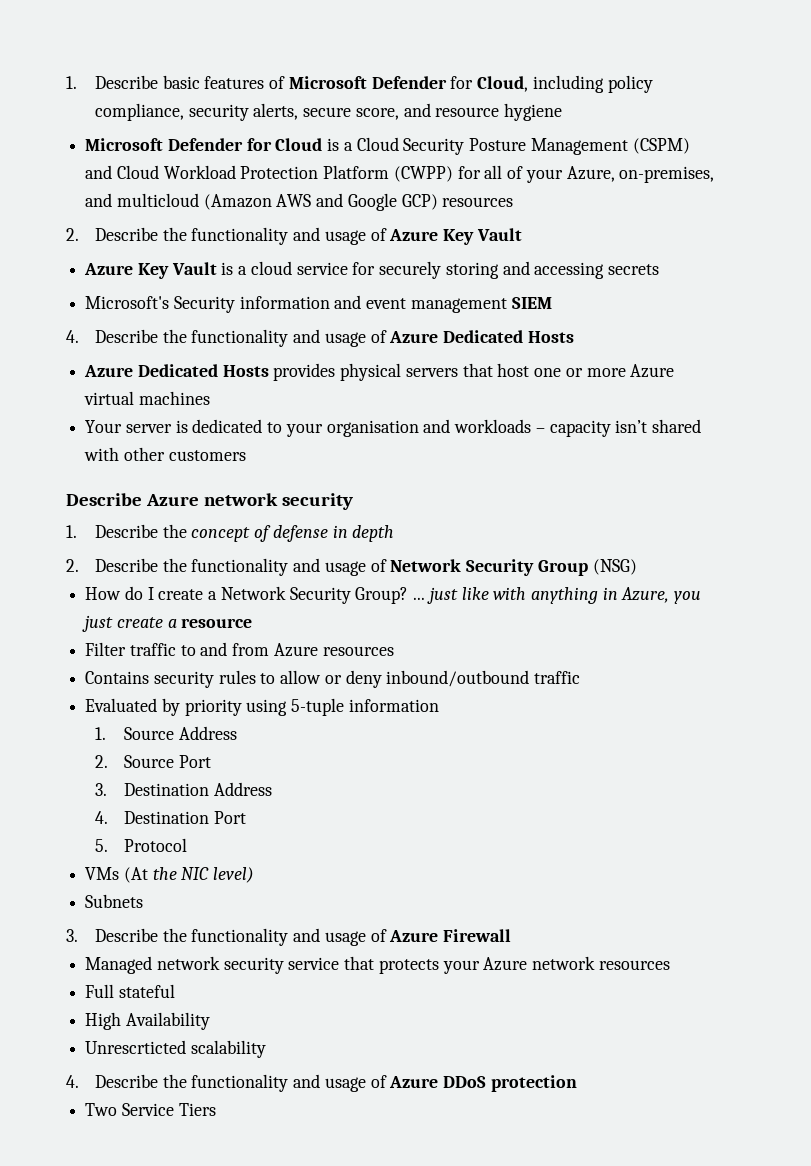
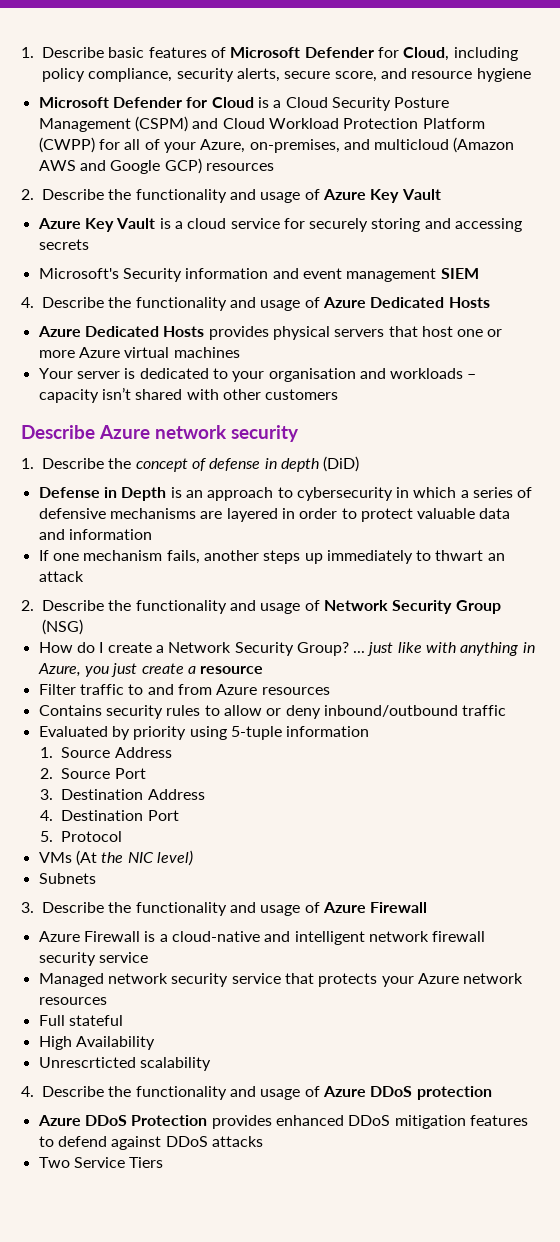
(395, 533) none -> [323,456,360,472] [38,487,533,501] [38,508,511,522] [38,529,152,540] [38,550,505,564] [38,571,84,582] (DiD) // Defense in Depth is an approach to cybersecurity in which a series of defensive mechanisms are layered in order to protect valuable data and information // If one mechanism fails, another steps up immediately to thwart an attack
(512, 935) none -> [38,931,486,945] [38,952,148,966] // Azure Firewall is a cloud-native and intelligent network firewall security service
(577, 1083) none -> [37,1115,528,1129] [38,1136,263,1150] // Azure DDoS Protection provides enhanced DDoS mitigation features to defend against DDoS attacks

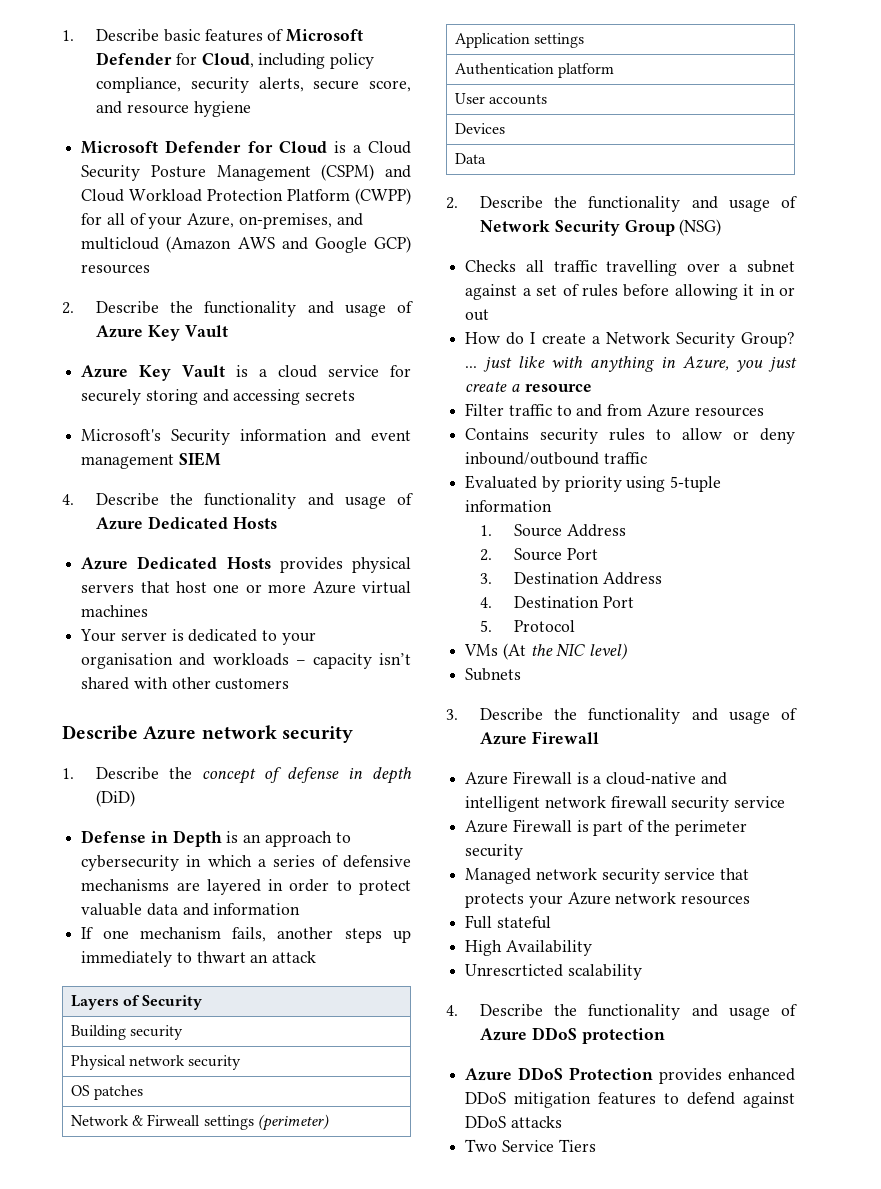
(84, 576) none -> [70,995,203,1010] [70,1025,183,1040] [70,1055,242,1070] [70,1085,143,1100] [70,1114,329,1131] [454,33,584,48] [454,63,614,78] [454,93,547,105] [454,123,505,134] [454,153,486,164] // Layers of Security // Building security // Physical network security // OS patches // Network & Firweall settings (perimeter) // Application settings // Authentication platform // User accounts // Devices // Data
(83, 627) none -> [465,260,795,276] [465,284,795,300] [465,309,490,321] // Checks all traffic travelling over a subnet against a set of rules before allowing it in or out
(148, 957) none -> [465,819,747,836] [465,844,524,860] // Azure Firewall is part of the perimeter security

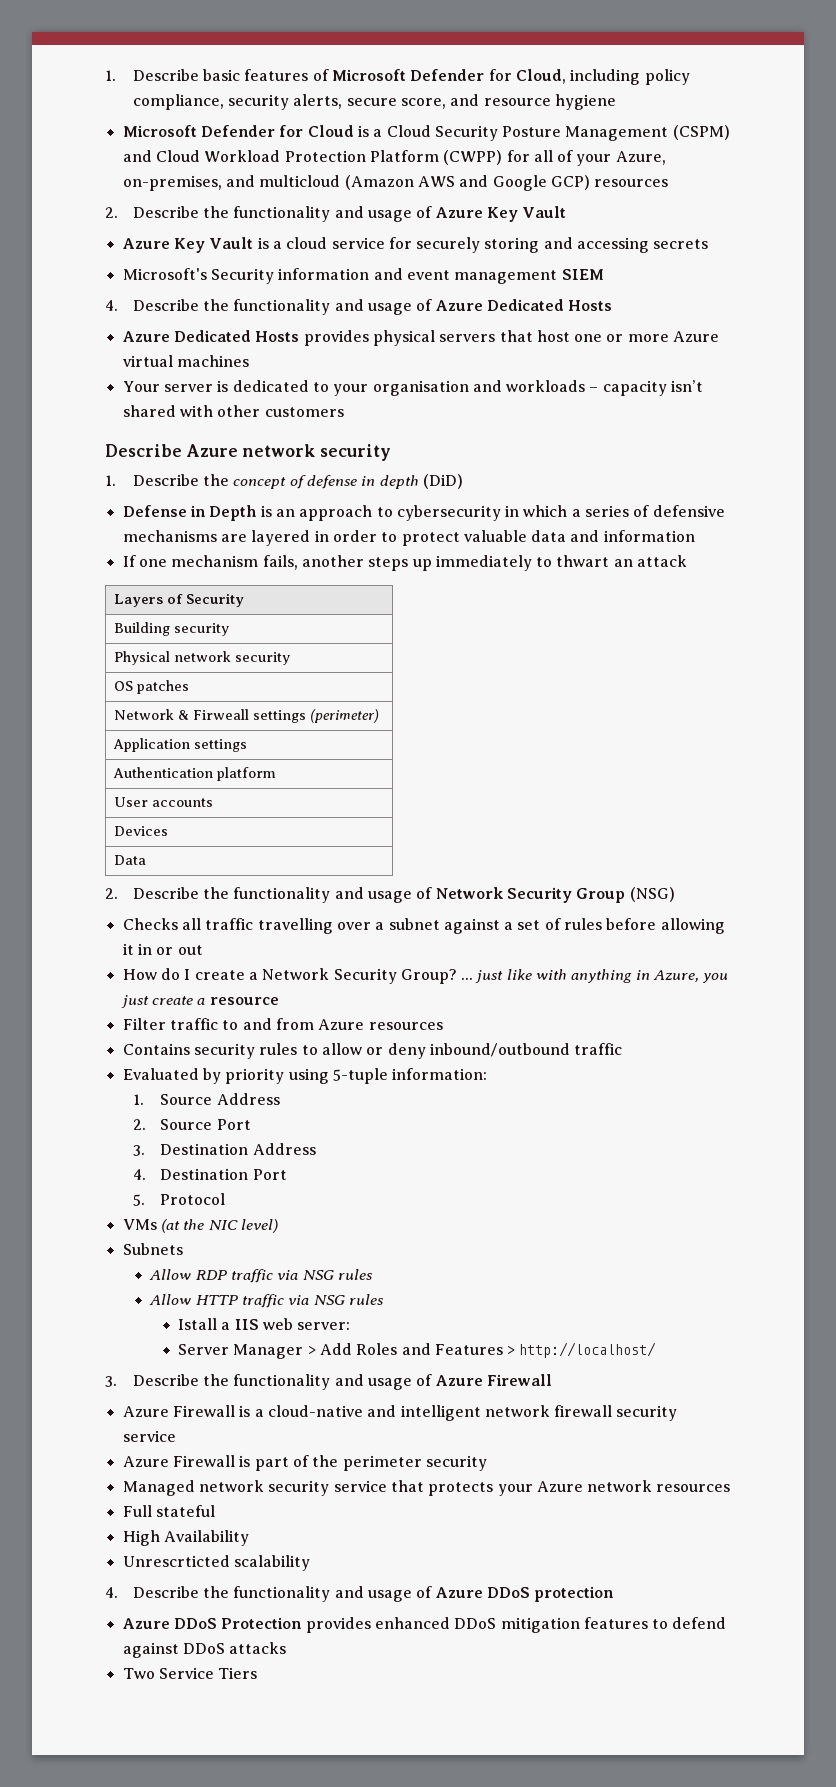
[465,500,553,512] information -> [392,1068,488,1080] information:
[502,643,526,660] (At -> [160,1219,180,1233] (at
(522, 674) none -> [149,1269,373,1283] [149,1294,384,1308] [177,1318,351,1330] [177,1342,657,1359] // Allow RDP traffic via NSG rules // Allow HTTP traffic via NSG rules // Istall a IIS web server: // Server Manager > Add Roles and Features > http://localhost/

